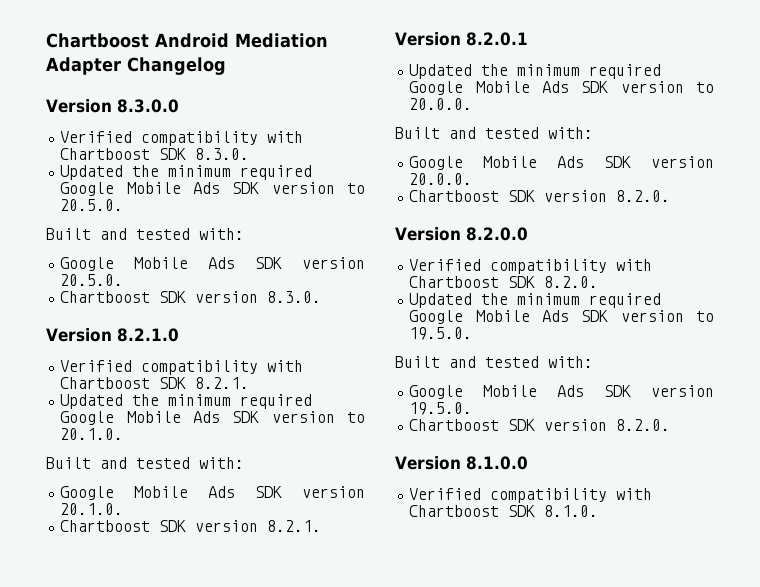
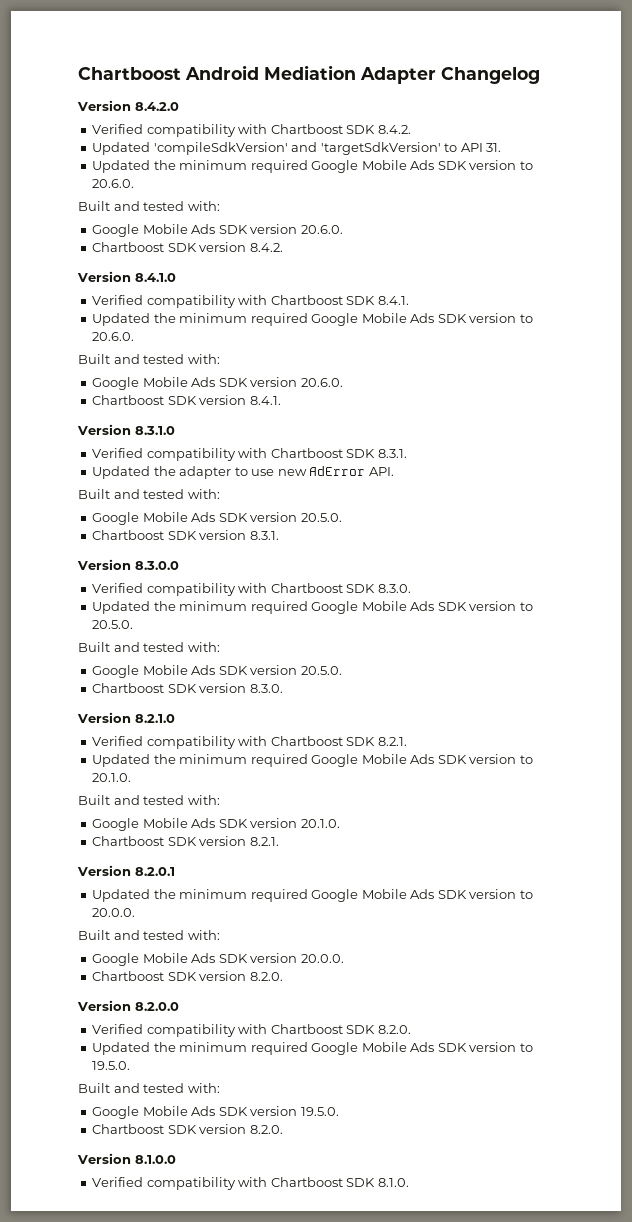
(226, 66) none -> [77,100,179,111] [92,124,411,137] [92,142,502,155] [92,160,533,173] [92,179,135,188] [78,201,220,211] [92,224,343,237] [92,242,283,252] [77,271,176,282] [92,295,409,308] [92,313,533,326] [92,332,135,341] [78,354,220,364] [92,377,343,390] [92,395,281,405] [77,424,175,435] [92,448,407,461] [92,466,394,479] [78,489,220,499] [92,512,342,525] [92,530,279,540] // Version 8.4.2.0 // Verified compatibility with Chartboost SDK 8.4.2. // Updated 'compileSdkVersion' and 'targetSdkVersion' to API 31. // Updated the minimum required Google Mobile Ads SDK version to 20.6.0. // Built and tested with: // Google Mobile Ads SDK version 20.6.0. // Chartboost SDK version 8.4.2. // Version 8.4.1.0 // Verified compatibility with Chartboost SDK 8.4.1. // Updated the minimum required Google Mobile Ads SDK version to 20.6.0. // Built and tested with: // Google Mobile Ads SDK version 20.6.0. // Chartboost SDK version 8.4.1. // Version 8.3.1.0 // Verified compatibility with Chartboost SDK 8.3.1. // Updated the adapter to use new AdError API. // Built and tested with: // Google Mobile Ads SDK version 20.5.0. // Chartboost SDK version 8.3.1.

